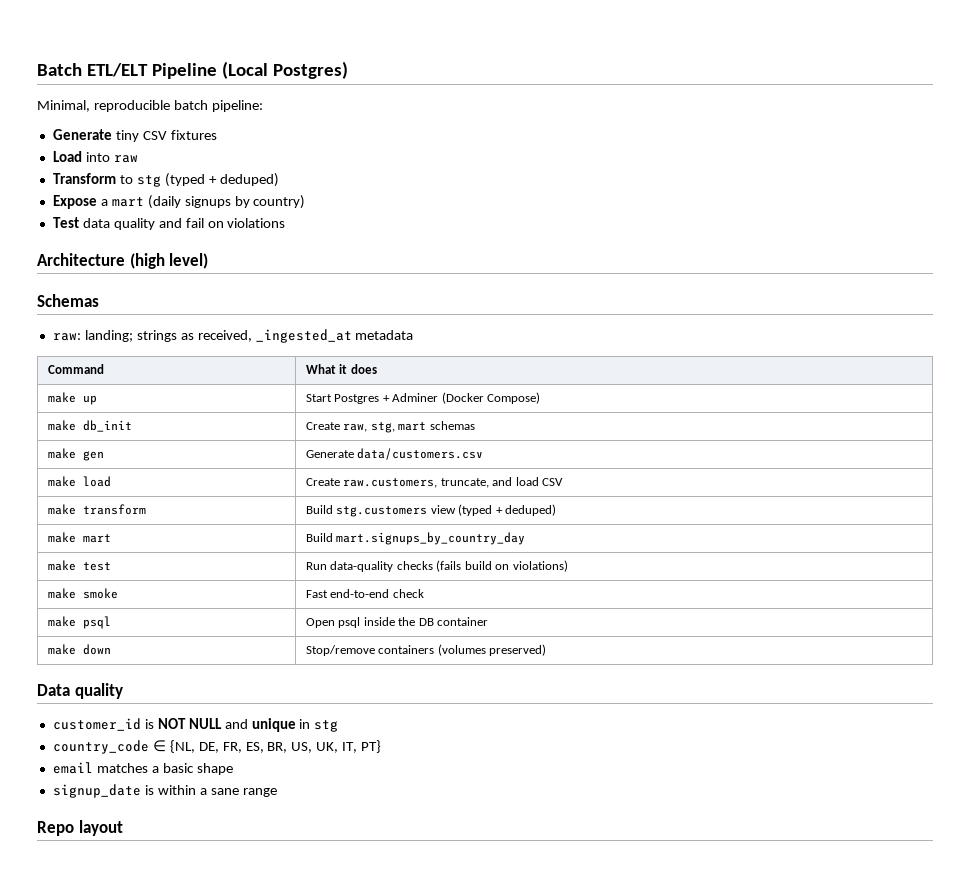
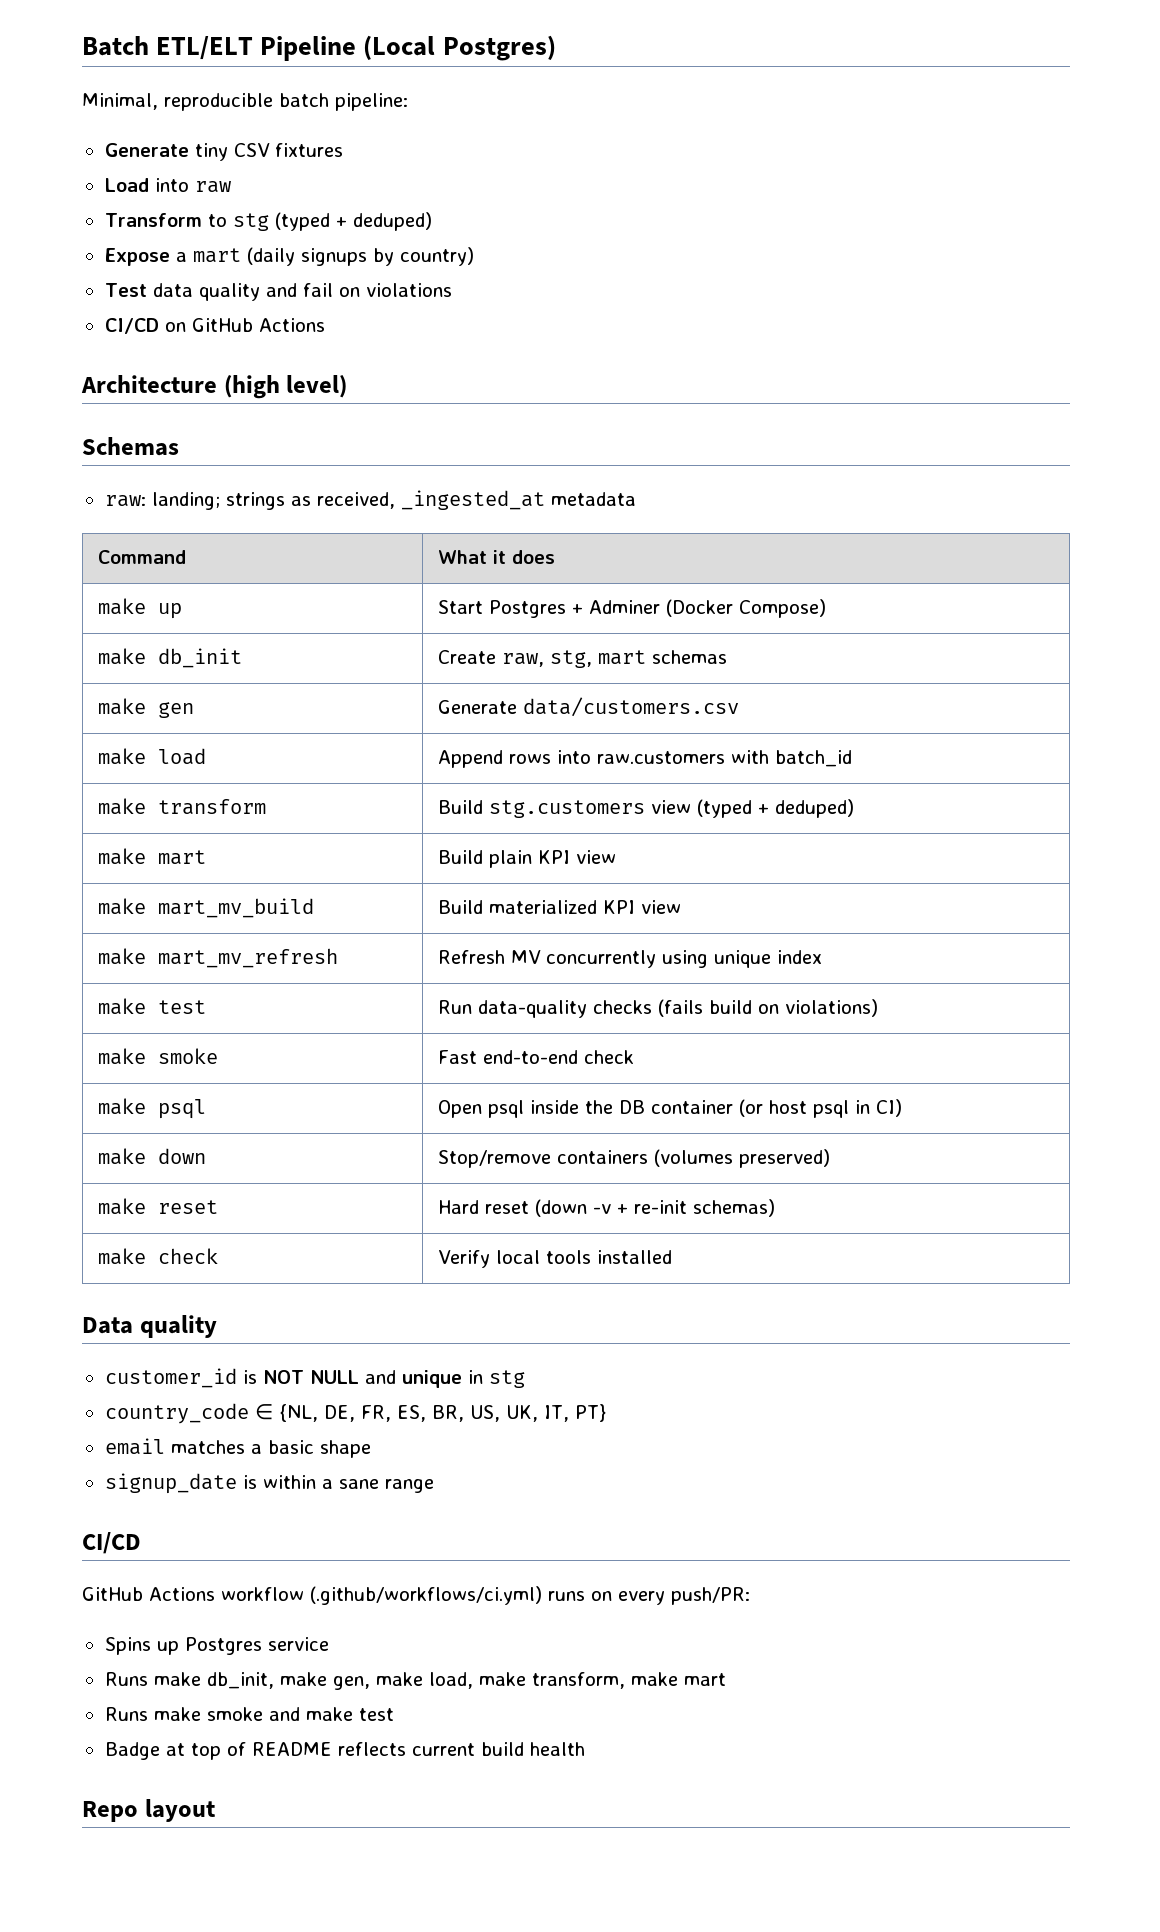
(286, 223) none -> [104,318,325,334] // CI/CD on GitHub Actions
[305,477,564,488] Create raw.customers, truncate, and load CSV -> [438,750,853,768] Append rows into raw.customers with batch_id
[336,532,526,545] mart.signups_by_country_day -> [489,850,617,868] [98,898,315,918] [438,900,682,914] [98,948,339,968] [438,950,823,968] plain KPI view // make mart_mv_build | Build materialized KPI view // make mart_mv_refresh | Refresh MV concurrently using unique index
(489, 621) none -> [739,1099,903,1118] (or host psql in CI)
(547, 650) none -> [98,1198,219,1215] [438,1199,776,1217] [98,1248,219,1265] [438,1250,673,1268] // make reset | Hard reset (down -v + re-init schemas) // make check | Verify local tools installed
(277, 792) none -> [82,1532,141,1554] [82,1586,750,1605] [104,1637,329,1655] [104,1672,726,1690] [104,1707,394,1721] [104,1742,585,1760] // CI/CD // GitHub Actions workflow (.github/workflows/ci.yml) runs on every push/PR: // Spins up Postgres service // Runs make db_init, make gen, make load, make transform, make mart // Runs make smoke and make test // Badge at top of README reflects current build health

